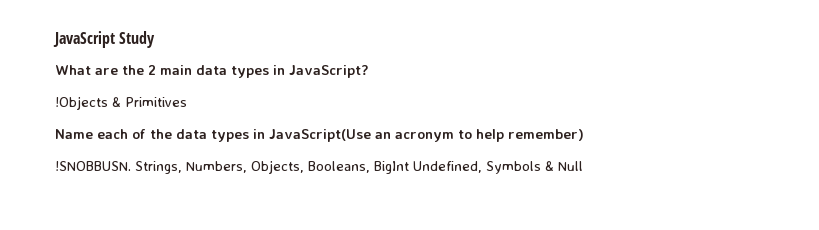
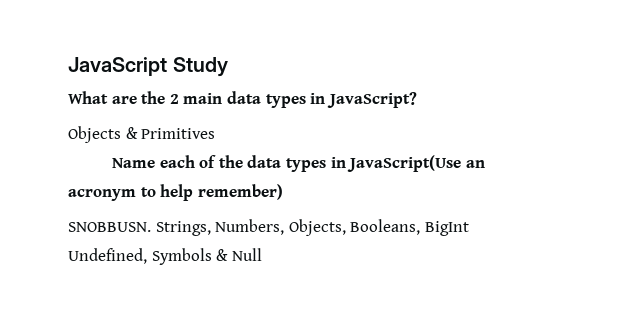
[55,96,108,110] !Objects -> [68,126,121,143] Objects
[55,161,131,171] !SNOBBUSN. -> [68,222,151,232] SNOBBUSN.

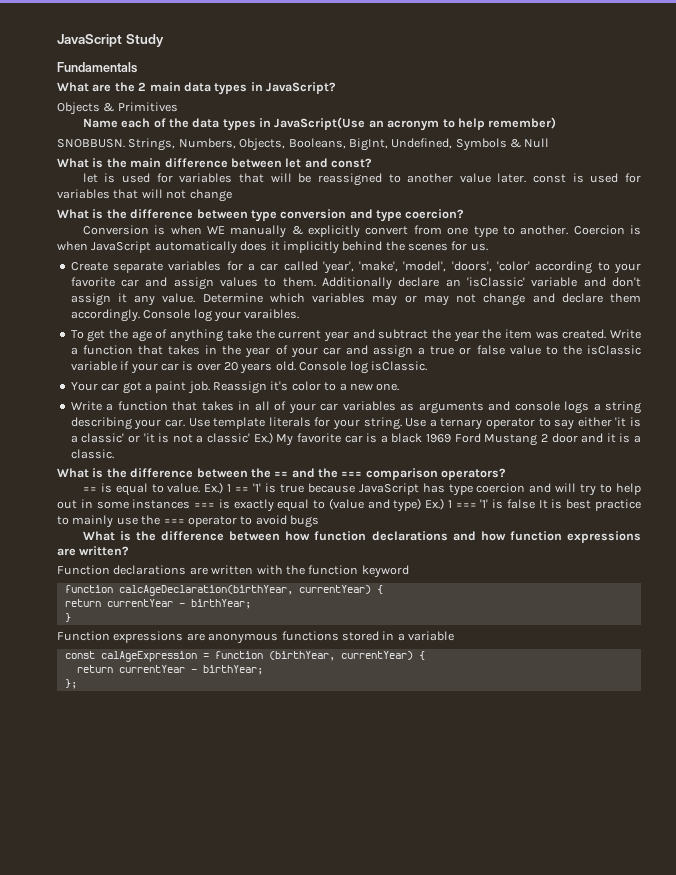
(228, 67) none -> [57,62,137,73] // Fundamentals
[424,221,469,236] BigInt -> [348,138,388,151] BigInt,
(262, 254) none -> [57,158,372,168] [82,173,641,186] [57,189,232,202] [57,209,465,222] [82,225,641,238] [57,241,488,254] [70,261,642,274] [70,277,642,290] [70,293,641,306] [70,309,300,322] [70,329,641,342] [70,345,641,358] [70,361,427,374] [70,381,400,394] [70,401,642,414] [70,417,642,430] [70,432,641,446] [70,449,114,459] [57,468,507,480] [82,482,641,496] [57,498,641,512] [57,515,319,528] [82,531,641,543] [57,546,130,556] [57,565,409,578] [64,585,383,596] [64,599,251,609] [64,613,71,622] [57,631,454,644] [64,651,425,662] [76,665,263,675] [64,679,77,689] // What is the main difference between let and const? // let is used for variables that will be reassigned to another value later. const is used for variables that will not change // What is the difference between type conversion and type coercion? // Conversion is when WE manually & explicitly convert from one type to another. Coercion is when JavaScript automatically does it implicitly behind the scenes for us. // Create separate variables for a car called 'year', 'make', 'model', 'doors', 'color' according to your favorite car and assign values to them. Additionally declare an 'isClassic' variable and don't assign it any value. Determine which variables may or may not change and declare them accordingly. Console log your varaibles. // To get the age of anything take the current year and subtract the year the item was created. Write a function that takes in the year of your car and assign a true or false value to the isClassic variable if your car is over 20 years old. Console log isClassic. // Your car got a paint job. Reassign it's color to a new one. // Write a function that takes in all of your car variables as arguments and console logs a string describing your car. Use template literals for your string. Use a ternary operator to say either 'it is a classic' or 'it is not a classic' Ex.) My favorite car is a black 1969 Ford Mustang 2 door and it is a classic. // What is the difference between the == and the === comparison operators? // == is equal to value. Ex.) 1 == '1' is true because JavaScript has type coercion and will try to help out in some instances === is exactly equal to (value and type) Ex.) 1 === '1' is false It is best practice to mainly use the === operator to avoid bugs // What is the difference between how function declarations and how function expressions are written? // Function declarations are written with the function keyword // function calcAgeDeclaration(birthYear, currentYear) { // return currentYear - birthYear; // } // Function expressions are anonymous functions stored in a variable // const calAgeExpression = function (birthYear, currentYear) { // return currentYear - birthYear; // };

